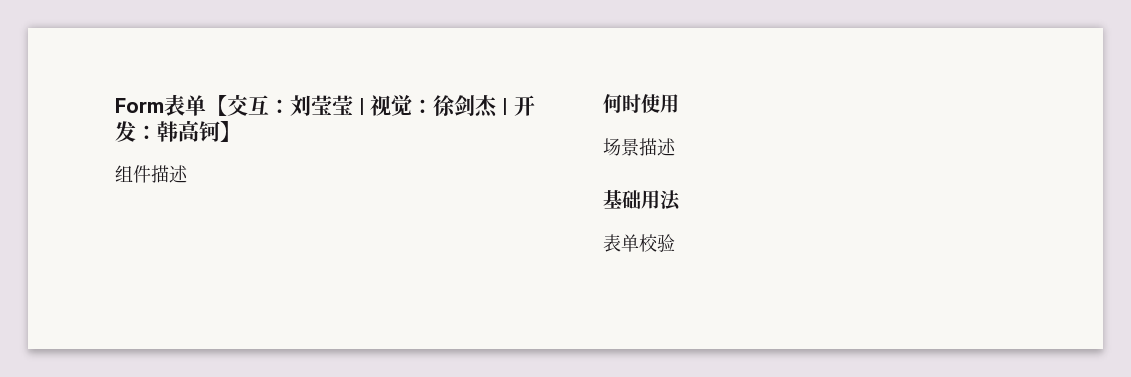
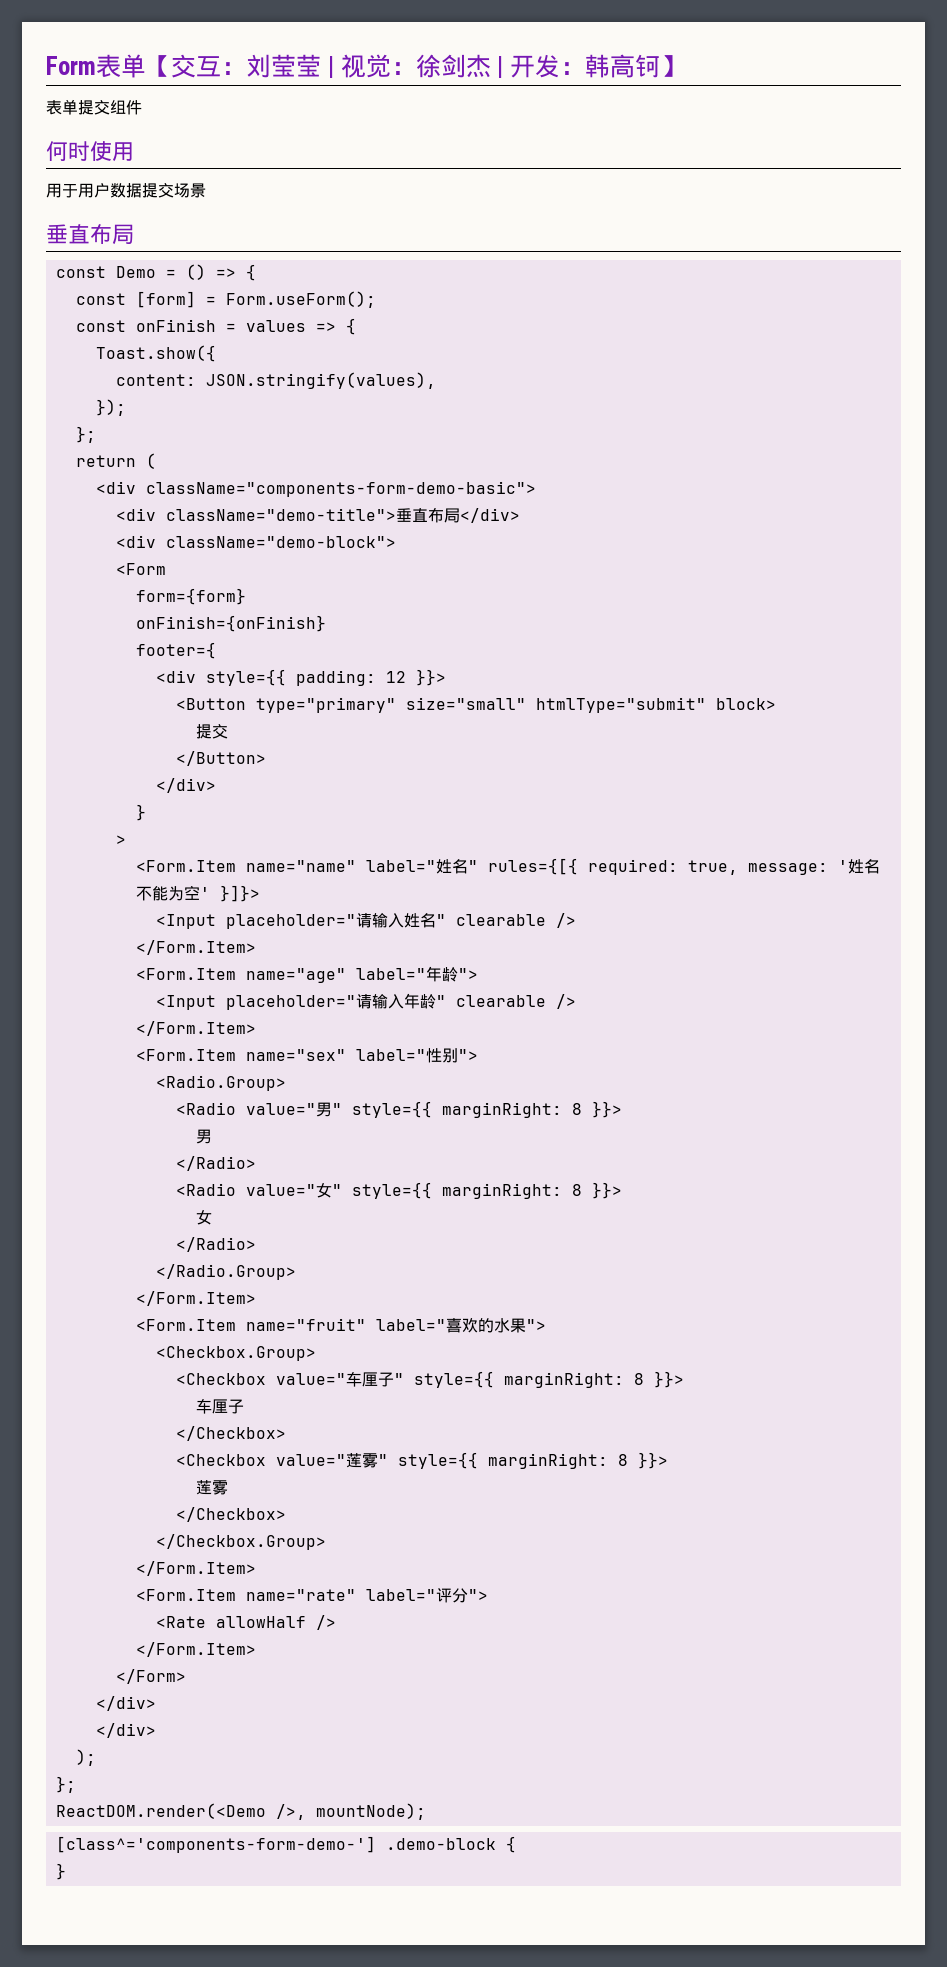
(241, 131) none -> [46,99,110,115] 表单提交
[151,165,188,183] 描述 -> (142, 107) none
[603,138,676,156] [603,190,681,211] [603,234,675,252] 场景描述 // 基础用法 // 表单校验 -> [46,183,206,198] [46,224,134,245] [55,264,256,281] [75,291,376,308] [75,318,356,335] [95,345,216,362] [115,372,436,389] [95,399,126,416] [75,426,96,443] [75,453,156,469] [95,481,536,497] [115,507,520,523] [115,535,396,548] [115,563,166,575] [135,588,246,605] [135,615,326,632] [135,642,216,659] [155,669,446,686] [175,697,776,713] [195,724,228,739] [175,751,266,766] [155,778,216,793] [135,804,146,821] [115,835,126,845] [135,858,880,875] [135,885,260,902] [155,913,576,929] [135,940,256,955] [135,966,478,983] [155,993,576,1010] [135,1021,256,1036] [135,1048,478,1063] [155,1075,286,1091] [175,1101,622,1118] [195,1129,212,1144] [175,1156,256,1171] [175,1182,622,1199] [195,1210,212,1225] [175,1237,256,1252] [155,1264,296,1280] [135,1291,256,1306] [135,1317,546,1333] [155,1346,316,1361] [175,1371,684,1388] [195,1399,244,1414] [175,1426,286,1441] [175,1452,668,1469] [195,1480,228,1495] [175,1507,286,1522] [155,1534,326,1550] [135,1561,256,1576] [135,1588,488,1603] [155,1615,336,1630] [135,1642,256,1657] [115,1669,186,1684] [95,1696,156,1711] [95,1723,156,1738] [75,1749,96,1766] [55,1776,76,1793] [55,1803,426,1820] [55,1836,516,1853] [55,1863,66,1880] 用于用户数据提交场景 // 垂直布局 // const Demo = () => { // const [form] = Form.useForm(); // const onFinish = values => { // Toast.show({ // content: JSON.stringify(values), // }); // }; // return ( // <div className="components-form-demo-basic"> // <div className="demo-title">垂直布局</div> // <div className="demo-block"> // <Form // form={form} // onFinish={onFinish} // footer={ // <div style={{ padding: 12 }}> // <Button type="primary" size="small" htmlType="submit" block> // 提交 // </Button> // </div> // } // > // <Form.Item name="name" label="姓名" rules={[{ required: true, message: '姓名不能为空' }]}> // <Input placeholder="请输入姓名" clearable /> // </Form.Item> // <Form.Item name="age" label="年龄"> // <Input placeholder="请输入年龄" clearable /> // </Form.Item> // <Form.Item name="sex" label="性别"> // <Radio.Group> // <Radio value="男" style={{ marginRight: 8 }}> // 男 // </Radio> // <Radio value="女" style={{ marginRight: 8 }}> // 女 // </Radio> // </Radio.Group> // </Form.Item> // <Form.Item name="fruit" label="喜欢的水果"> // <Checkbox.Group> // <Checkbox value="车厘子" style={{ marginRight: 8 }}> // 车厘子 // </Checkbox> // <Checkbox value="莲雾" style={{ marginRight: 8 }}> // 莲雾 // </Checkbox> // </Checkbox.Group> // </Form.Item> // <Form.Item name="rate" label="评分"> // <Rate allowHalf /> // </Form.Item> // </Form> // </div> // </div> // ); // }; // ReactDOM.render(<Demo />, mountNode); // [class^='components-form-demo-'] .demo-block { // }

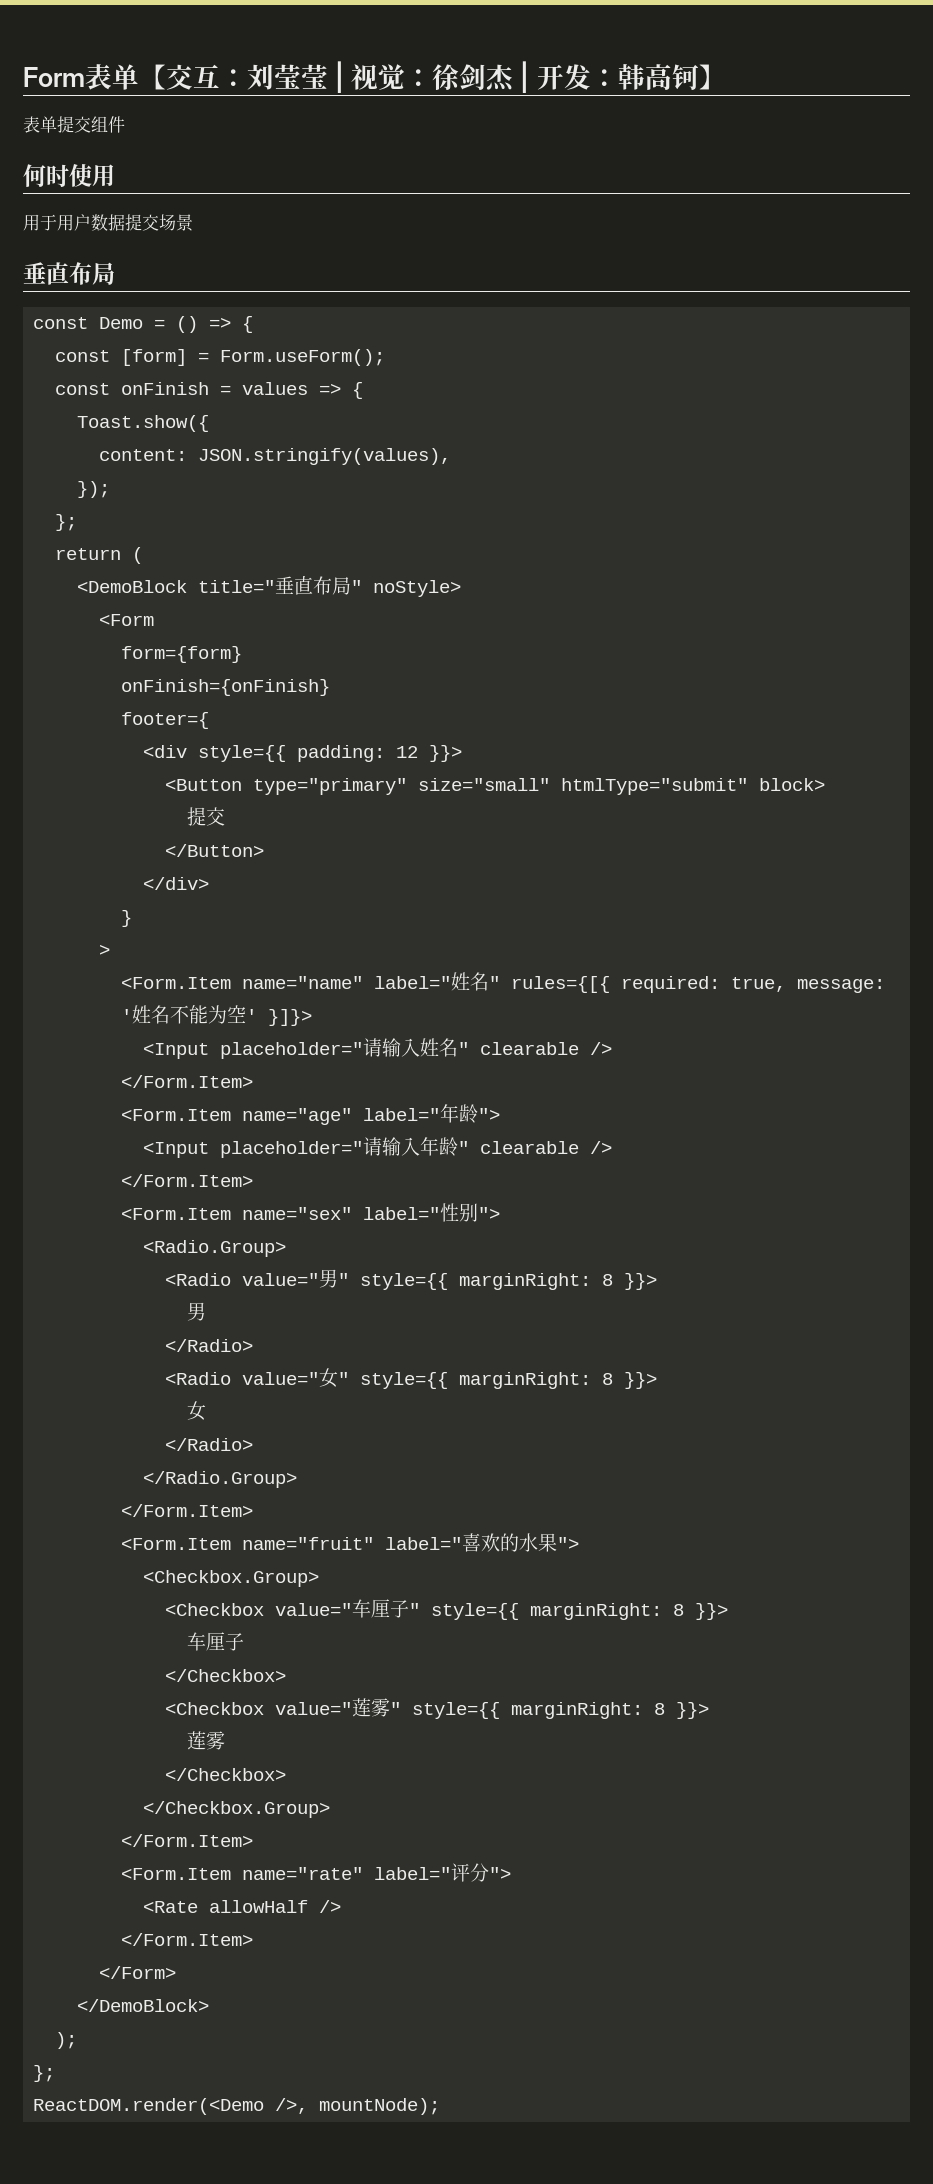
[95,481,536,497] [115,507,520,523] [115,535,396,548] <div className="components-form-demo-basic"> // <div className="demo-title">垂直布局</div> // <div className="demo-block"> -> [77,576,462,597] <DemoBlock title="垂直布局" noStyle>
[95,1696,156,1711] [95,1723,156,1738] </div> // </div> -> [77,1999,210,2012] </DemoBlock>
[55,1836,516,1853] [55,1863,66,1880] // [class^='components-form-demo-'] .demo-block { // } -> (441, 2106) none

